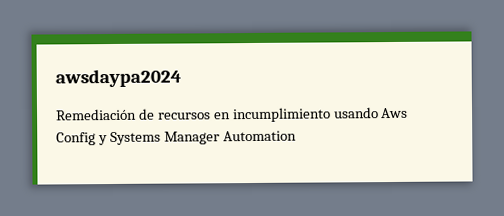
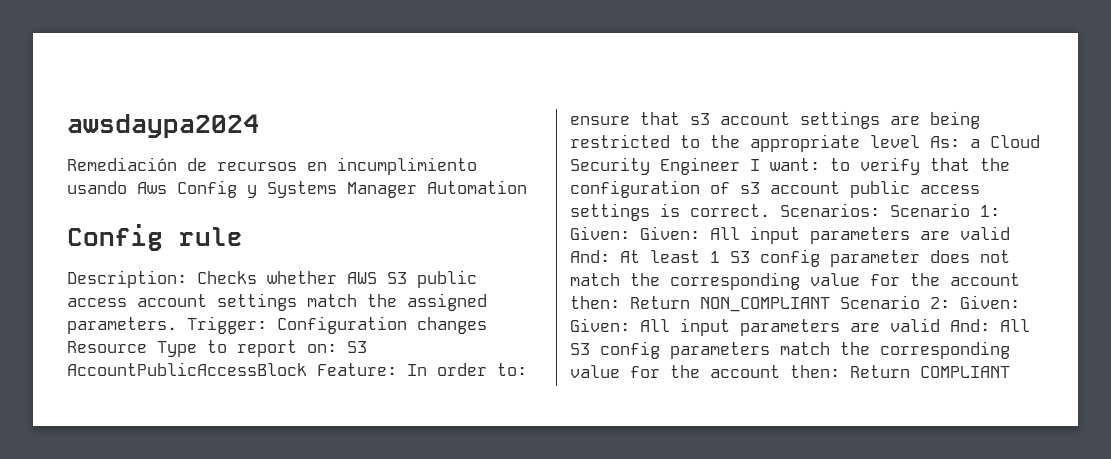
(297, 136) none -> [67,224,243,251] [67,270,477,288] [67,293,487,311] [67,316,487,334] [67,340,367,357] [67,362,527,376] [570,111,980,129] [570,134,1040,152] [570,157,1010,175] [570,180,980,198] [570,203,1000,221] [570,226,1010,244] [570,249,1010,267] [570,272,1020,290] [570,295,1020,312] [570,318,1030,336] [570,341,1010,359] [570,365,1010,378] // Config rule // Description: Checks whether AWS S3 public access account settings match the assigned parameters. Trigger: Configuration changes Resource Type to report on: S3 AccountPublicAccessBlock Feature: In order to: ensure that s3 account settings are being restricted to the appropriate level As: a Cloud Security Engineer I want: to verify that the configuration of s3 account public access settings is correct. Scenarios: Scenario 1: Given: Given: All input parameters are valid And: At least 1 S3 config parameter does not match the corresponding value for the account then: Return NON_COMPLIANT Scenario 2: Given: Given: All input parameters are valid And: All S3 config parameters match the corresponding value for the account then: Return COMPLIANT

